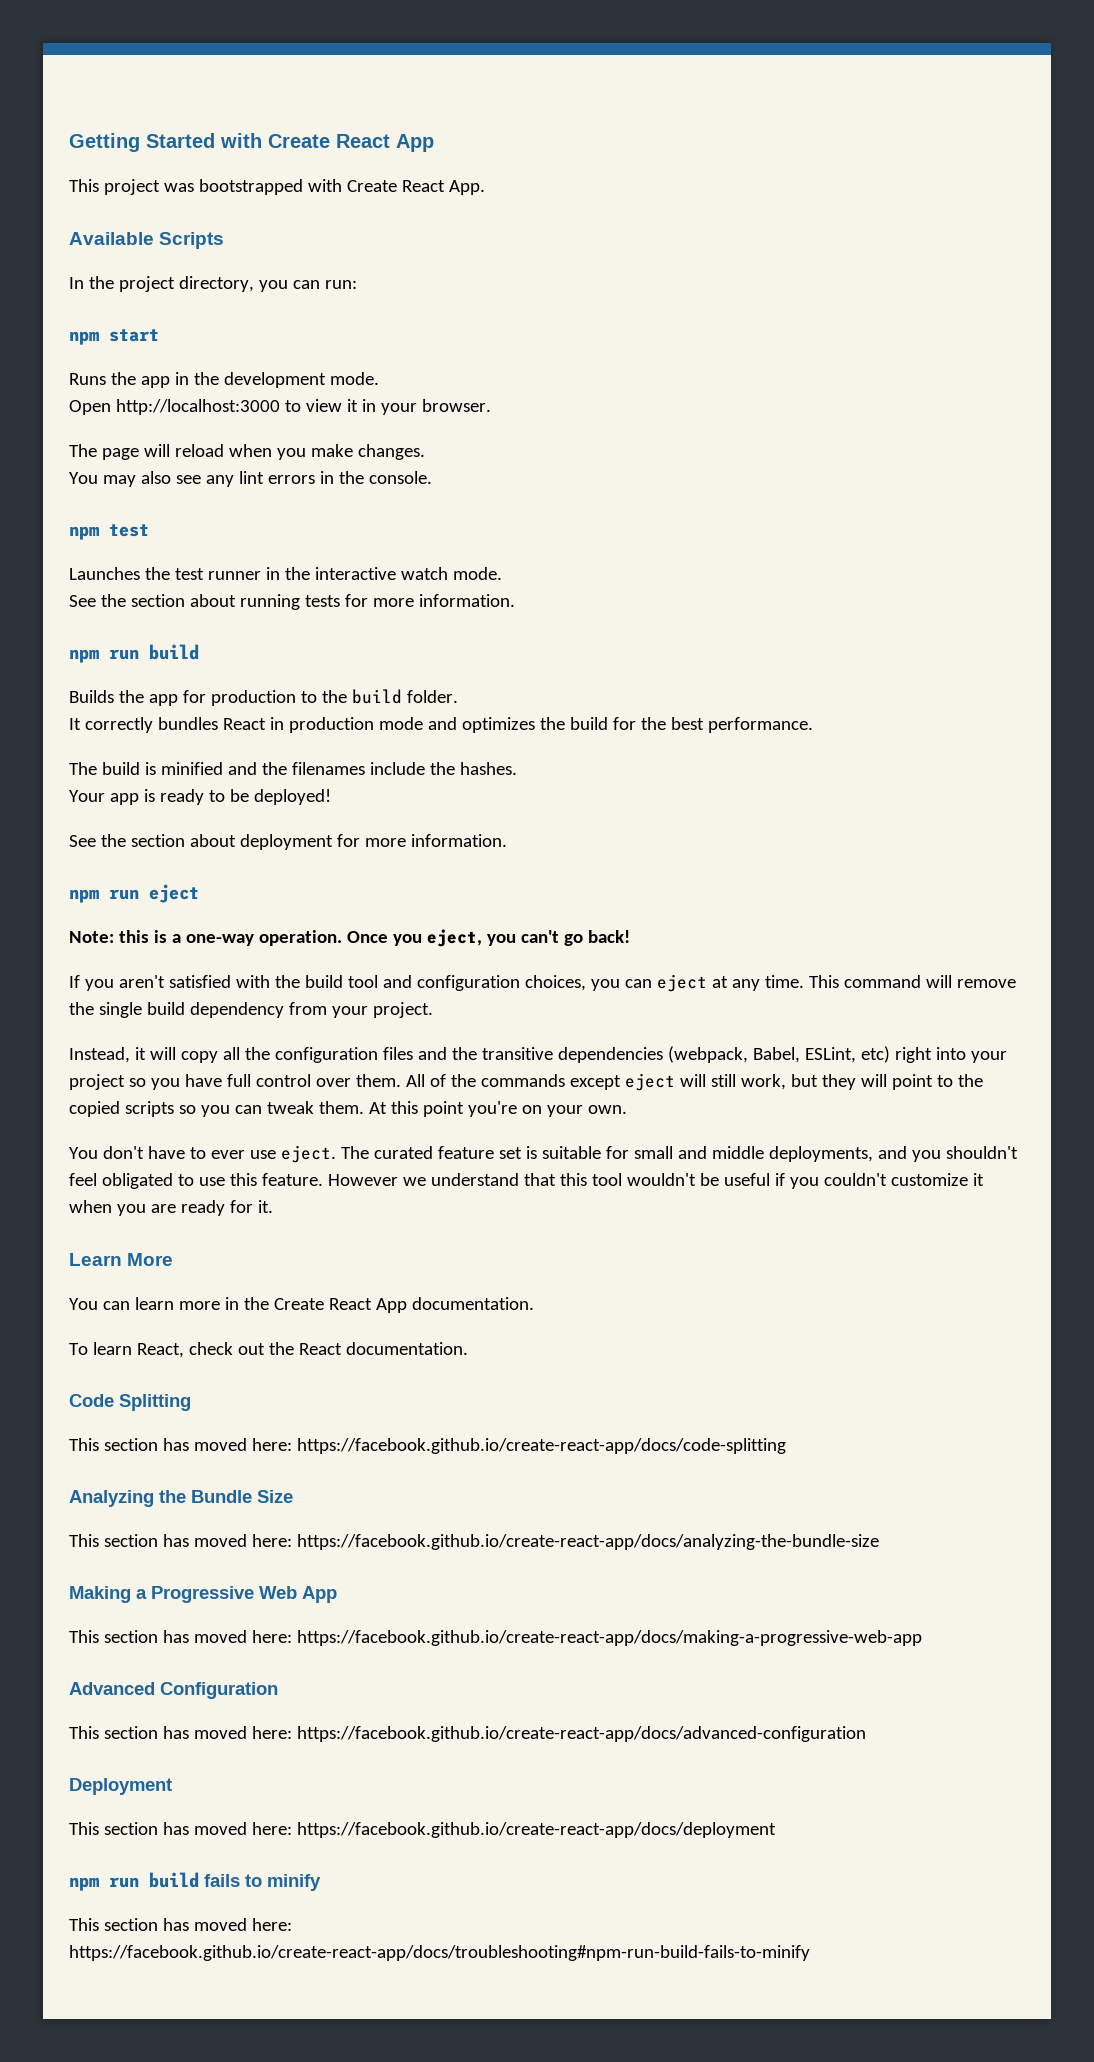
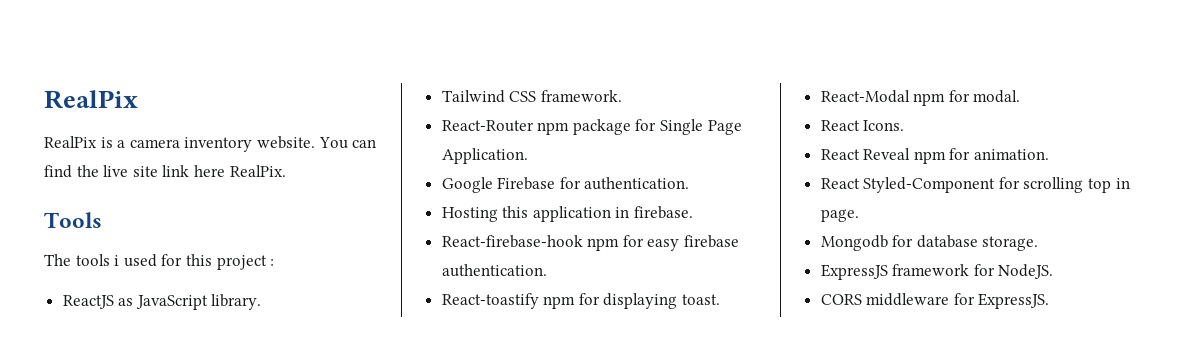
[69,133,434,152] [69,179,485,195] [69,232,225,249] [69,276,357,292] [69,329,159,345] [69,372,379,388] [69,399,491,415] [69,444,425,460] [69,471,432,487] [69,524,149,540] [69,567,502,580] [69,594,515,610] [69,644,199,663] [69,689,458,706] [69,717,813,733] [69,762,517,775] [69,789,331,805] [69,834,507,850] [69,884,199,903] [69,929,630,947] [69,974,1016,992] [69,1002,433,1018] [69,1046,1007,1063] [69,1073,983,1091] [69,1101,627,1117] [69,1145,1018,1163] [69,1173,984,1189] [69,1200,273,1216] [69,1253,174,1266] [69,1297,534,1313] [69,1342,468,1358] [69,1394,191,1411] [69,1438,786,1454] [69,1490,293,1507] [69,1534,879,1550] [69,1586,337,1603] [69,1630,922,1646] [69,1682,278,1699] [69,1726,866,1742] [69,1778,172,1795] [69,1822,776,1838] [69,1872,321,1891] [69,1918,292,1931] [69,1945,810,1961] Getting Started with Create React App // This project was bootstrapped with Create React App. // Available Scripts // In the project directory, you can run: // npm start // Runs the app in the development mode. // Open http://localhost:3000 to view it in your browser. // The page will reload when you make changes. // You may also see any lint errors in the console. // npm test // Launches the test runner in the interactive watch mode. // See the section about running tests for more information. // npm run build // Builds the app for production to the build folder. // It correctly bundles React in production mode and optimizes the build for the best performance. // The build is minified and the filenames include the hashes. // Your app is ready to be deployed! // See the section about deployment for more information. // npm run eject // Note: this is a one-way operation. Once you eject, you can't go back! // If you aren't satisfied with the build tool and configuration choices, you can eject at any time. This command will remove the single build dependency from your project. // Instead, it will copy all the configuration files and the transitive dependencies (webpack, Babel, ESLint, etc) right into your project so you have full control over them. All of the commands except eject will still work, but they will point to the copied scripts so you can tweak them. At this point you're on your own. // You don't have to ever use eject. The curated feature set is suitable for small and middle deployments, and you shouldn't feel obligated to use this feature. However we understand that this tool wouldn't be useful if you couldn't customize it when you are ready for it. // Learn More // You can learn more in the Create React App documentation. // To learn React, check out the React documentation. // Code Splitting // This section has moved here: https://facebook.github.io/create-react-app/docs/code-splitting // Analyzing the Bundle Size // This section has moved here: https://facebook.github.io/create-react-app/docs/analyzing-the-bundle-size // Making a Progressive Web App // This section has moved here: https://facebook.github.io/create-react-app/docs/making-a-progressive-web-app // Advanced Configuration // This section has moved here: https://facebook.github.io/create-react-app/docs/advanced-configuration // Deployment // This section has moved here: https://facebook.github.io/create-react-app/docs/deployment // npm run build fails to minify // This section has moved here: https://facebook.github.io/create-react-app/docs/troubleshooting#npm-run-build-fails-to-minify -> [44,90,138,109] [44,136,377,152] [44,165,286,178] [44,212,102,228] [44,254,275,270] [62,294,262,310] [441,90,622,103] [441,119,742,135] [441,148,528,164] [441,177,690,193] [441,206,694,222] [441,235,740,251] [441,264,547,277] [441,293,721,309] [820,90,1021,106] [820,120,905,131] [820,148,1050,164] [820,177,1130,193] [820,209,859,222] [820,235,1039,251] [820,264,1054,280] [820,293,1050,309] RealPix // RealPix is a camera inventory website. You can find the live site link here RealPix. // Tools // The tools i used for this project : // ReactJS as JavaScript library. // Tailwind CSS framework. // React-Router npm package for Single Page Application. // Google Firebase for authentication. // Hosting this application in firebase. // React-firebase-hook npm for easy firebase authentication. // React-toastify npm for displaying toast. // React-Modal npm for modal. // React Icons. // React Reveal npm for animation. // React Styled-Component for scrolling top in page. // Mongodb for database storage. // ExpressJS framework for NodeJS. // CORS middleware for ExpressJS.

